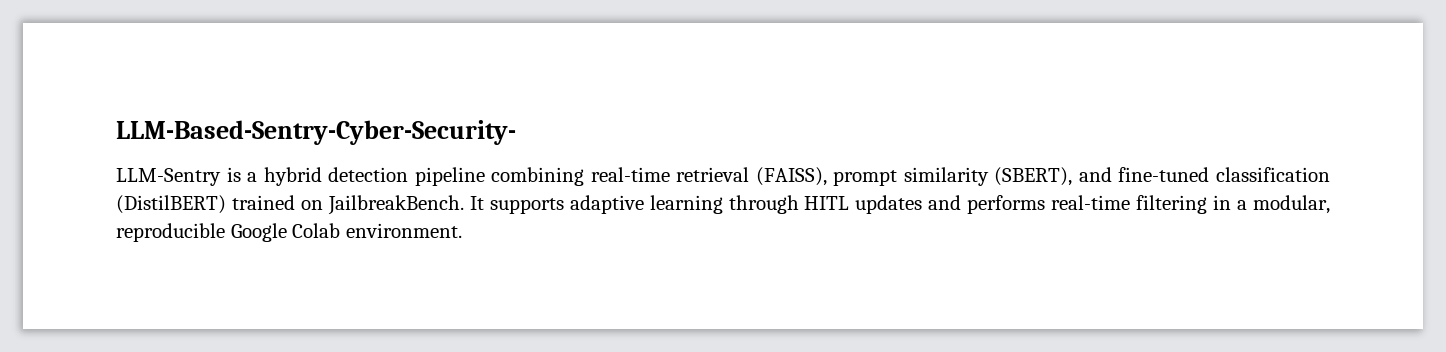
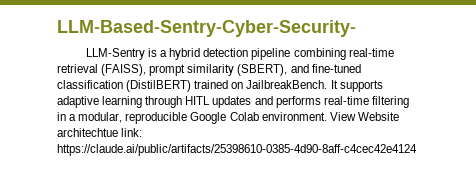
(462, 230) none -> [329,112,399,121] [57,128,143,137] [57,144,417,156] View Website architechtue link: https://claude.ai/public/artifacts/25398610-0385-4d90-8aff-c4cec42e4124

